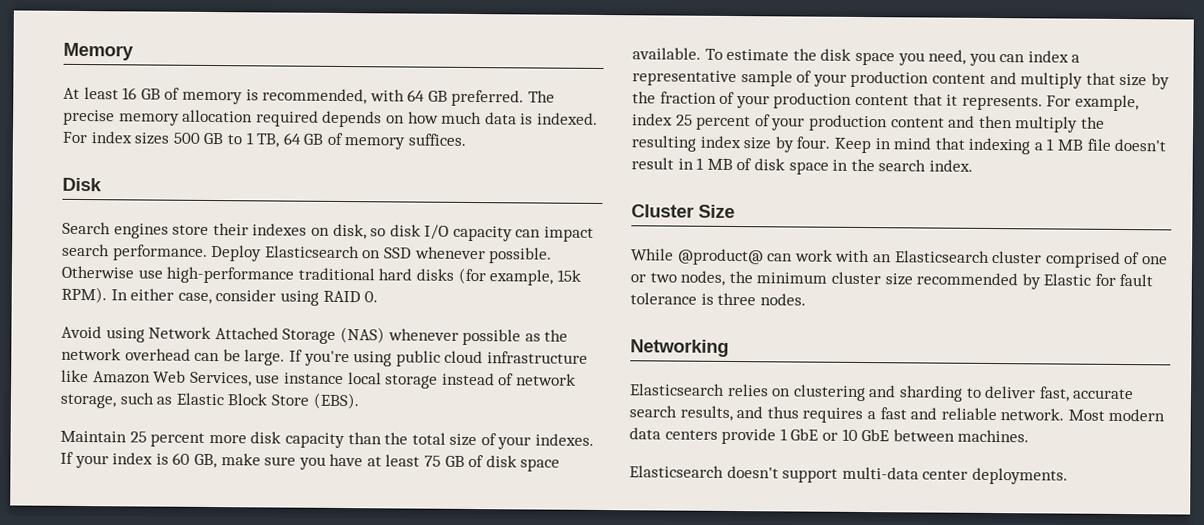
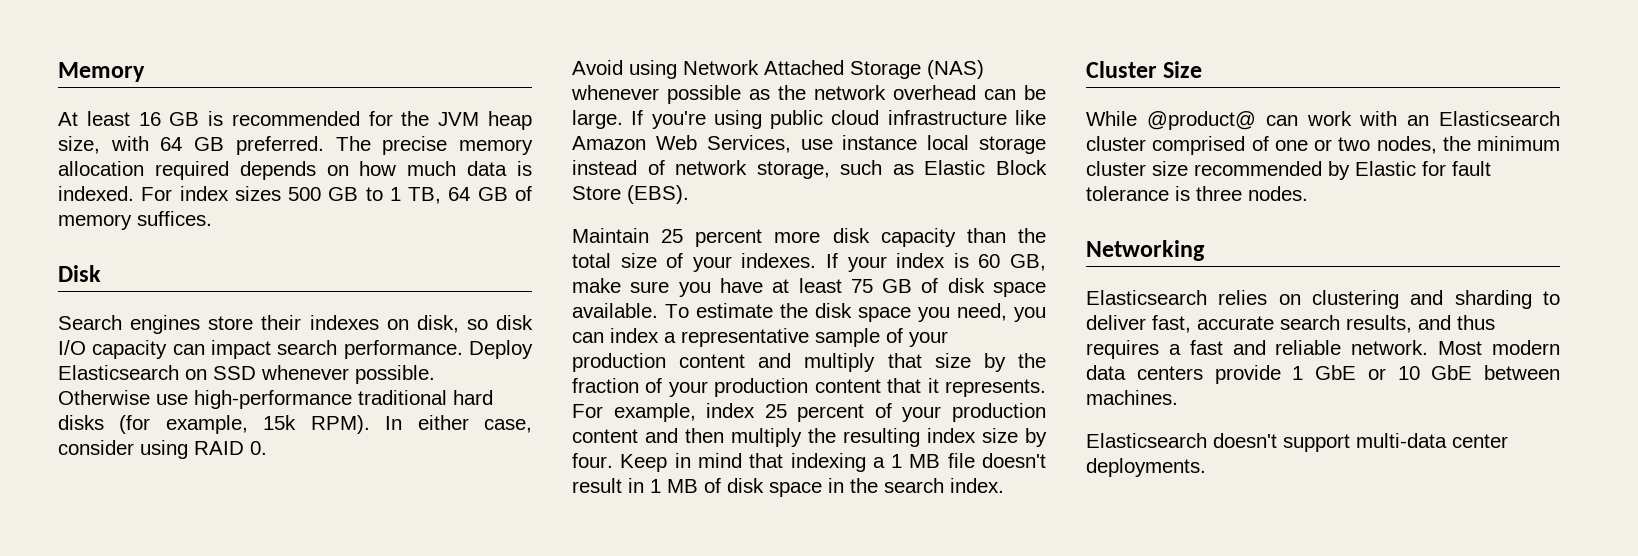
[164,87,368,105] of memory is recommended, -> [208,111,532,130] [58,136,100,154] is recommended for the JVM heap size,

